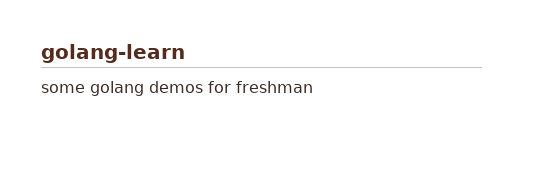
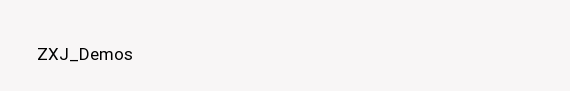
[41,44,185,63] [41,81,313,96] golang-learn // some golang demos for freshman -> [37,48,133,62] ZXJ_Demos

